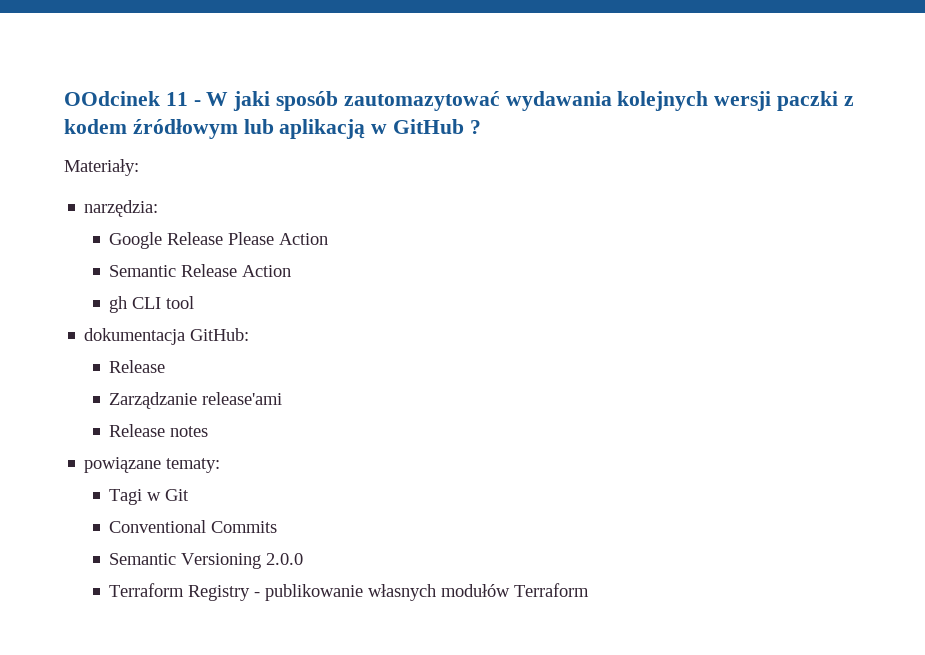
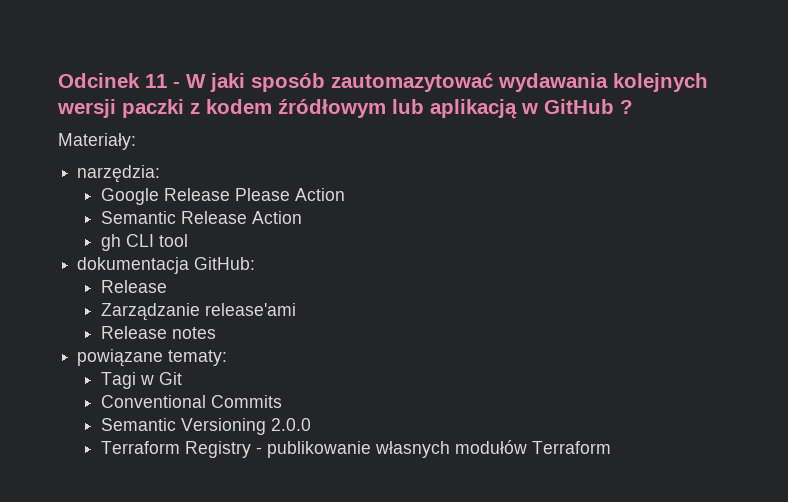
[64,91,160,106] OOdcinek -> [58,73,140,88] Odcinek

